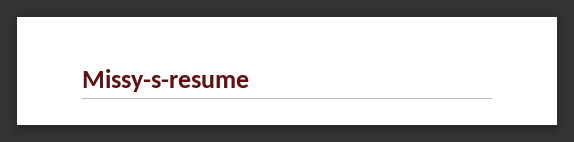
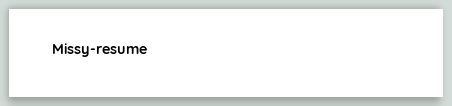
[82,69,249,92] Missy-s-resume -> [52,43,147,57] Missy-resume

